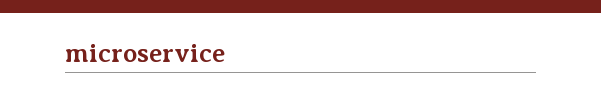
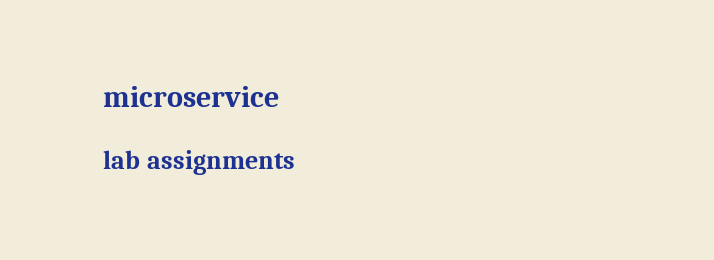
(225, 53) none -> [103,150,295,175] // lab assignments

